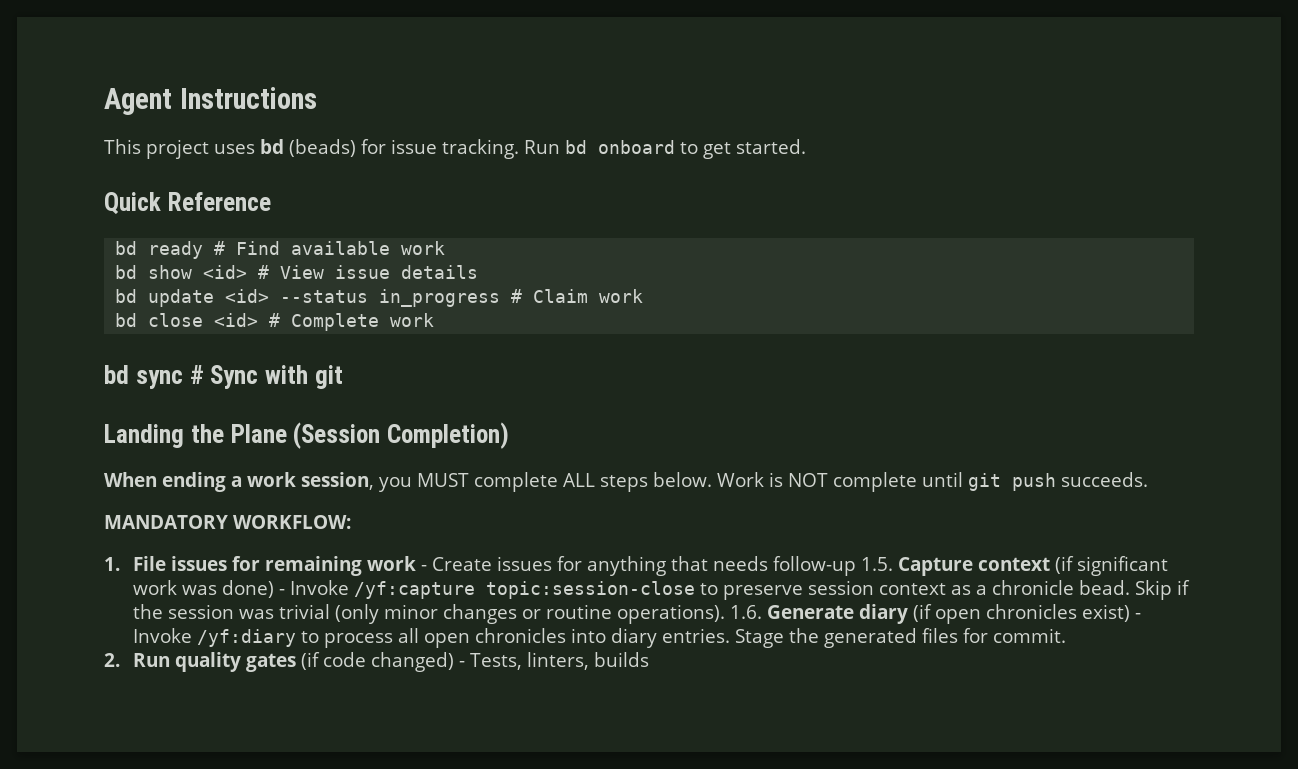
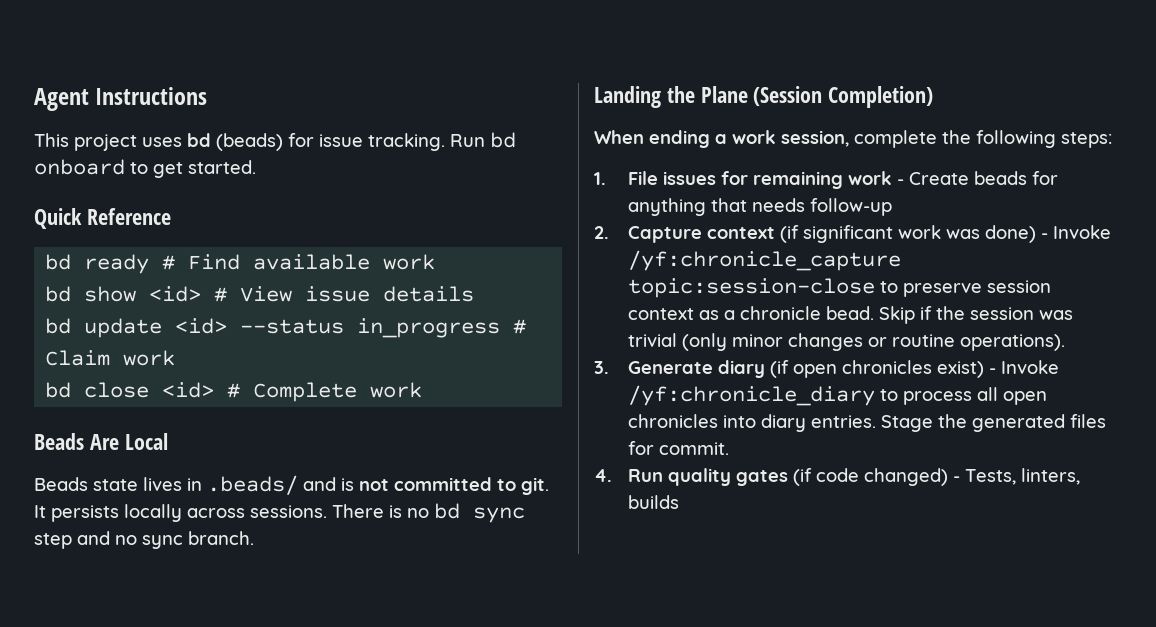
[104,365,343,389] bd sync # Sync with git -> [34,433,168,450] [34,475,549,495] [34,503,525,523] [34,531,254,549] Beads Are Local // Beads state lives in .beads/ and is not committed to git. It persists locally across sessions. There is no bd sync step and no sync branch.
[379,472,1148,492] [104,515,351,529] you MUST complete ALL steps below. Work is NOT complete until git push succeeds. // MANDATORY WORKFLOW: -> [854,130,1112,148] complete the following steps:
[497,556,553,571] issues -> [974,171,1028,185] beads
[861,557,894,571] 1.5. -> [594,226,609,239] // 2.
[354,581,476,599] /yf:capture -> [628,250,902,271] /yf:chronicle_capture
[730,605,763,619] 1.6. -> [594,361,609,374] // 3.
[197,629,297,647] /yf:diary -> [628,385,876,406] /yf:chronicle_diary
[104,653,120,667] 2. -> [594,469,612,482] 4.

